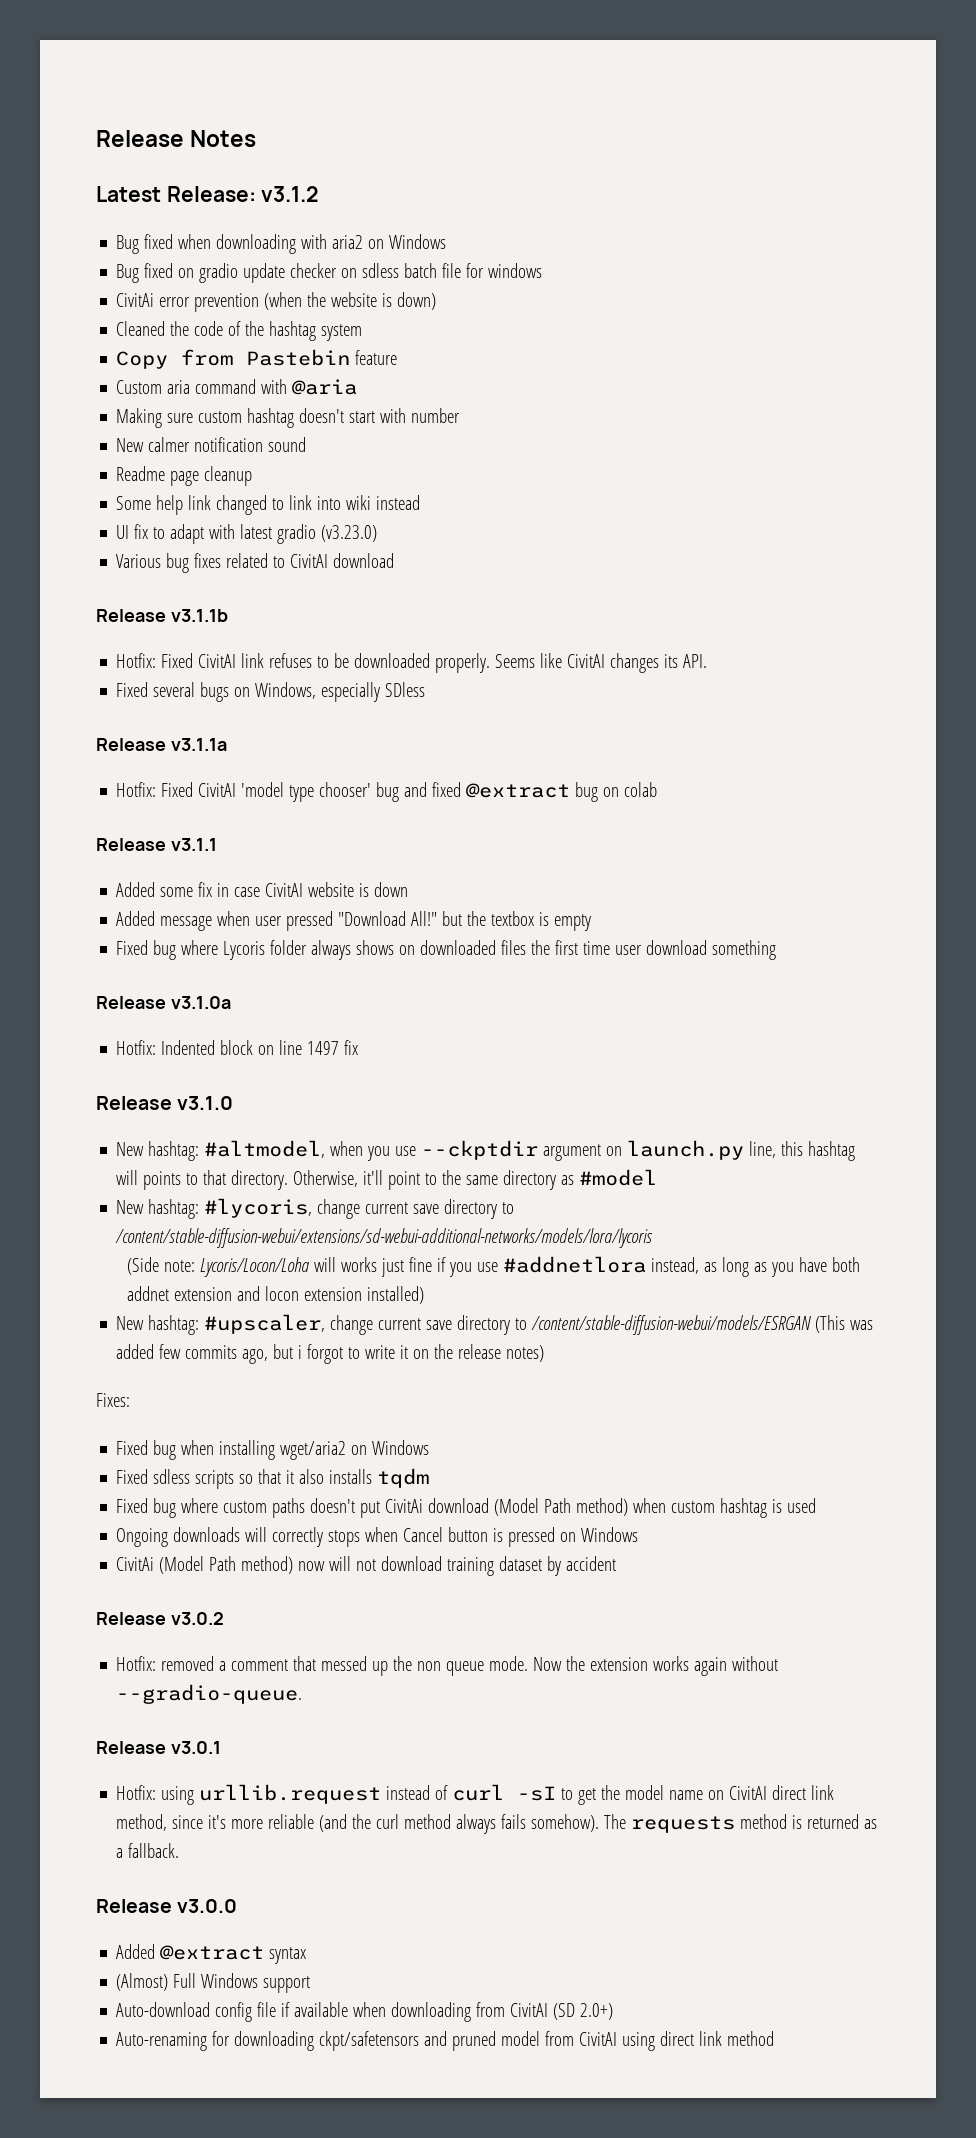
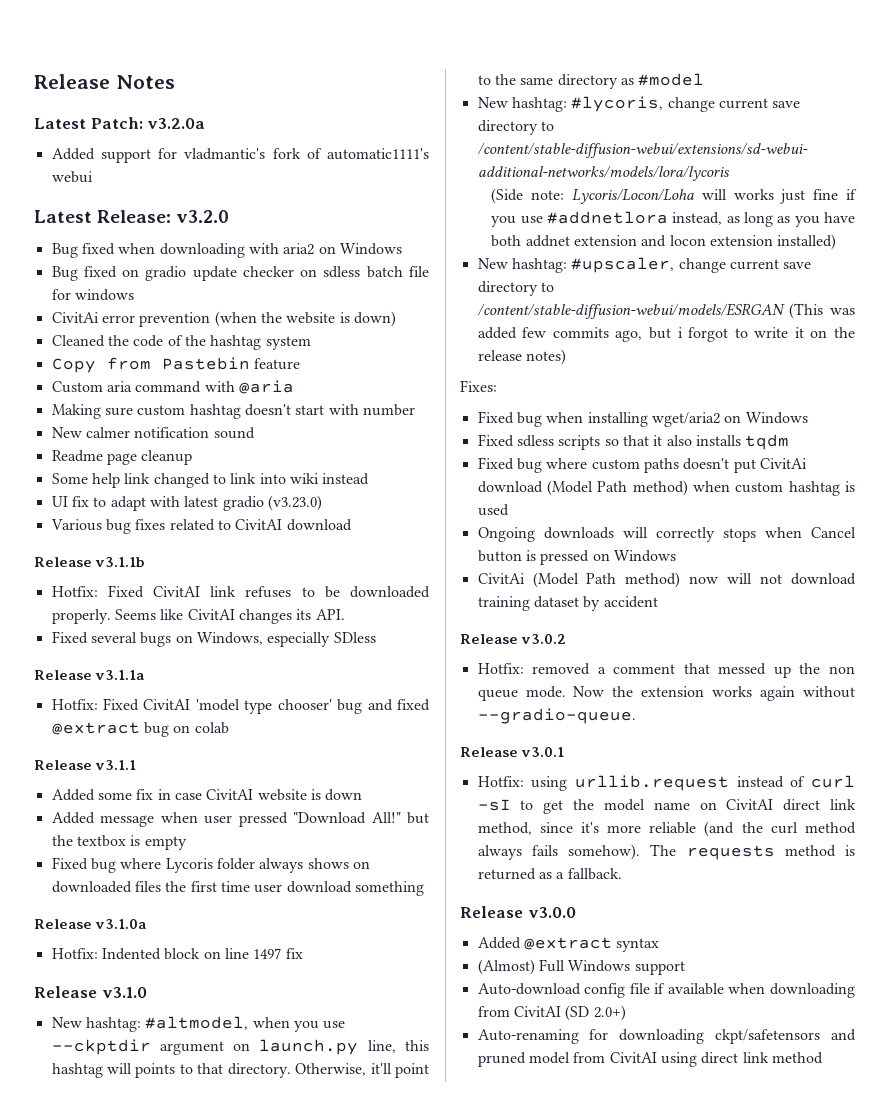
(257, 138) none -> [34,117,206,129] [51,148,430,163] [51,171,93,183] // Latest Patch: v3.2.0a // Added support for vladmantic's fork of automatic1111's webui
[261,186,320,202] v3.1.2 -> [176,210,230,223] v3.2.0

